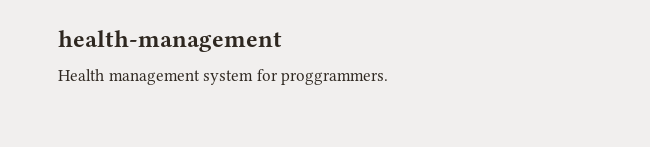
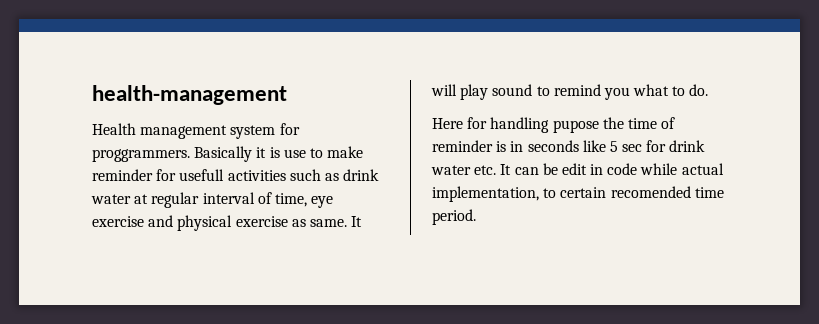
(389, 78) none -> [194,146,364,162] [92,169,380,181] [91,192,334,208] [92,215,363,231] [431,84,709,100] [432,117,676,133] [432,140,706,152] [431,163,724,175] [432,186,724,202] [432,209,476,225] Basically it is use to make reminder for usefull activities such as drink water at regular interval of time, eye exercise and physical exercise as same. It will play sound to remind you what to do. // Here for handling pupose the time of reminder is in seconds like 5 sec for drink water etc. It can be edit in code while actual implementation, to certain recomended time period.

